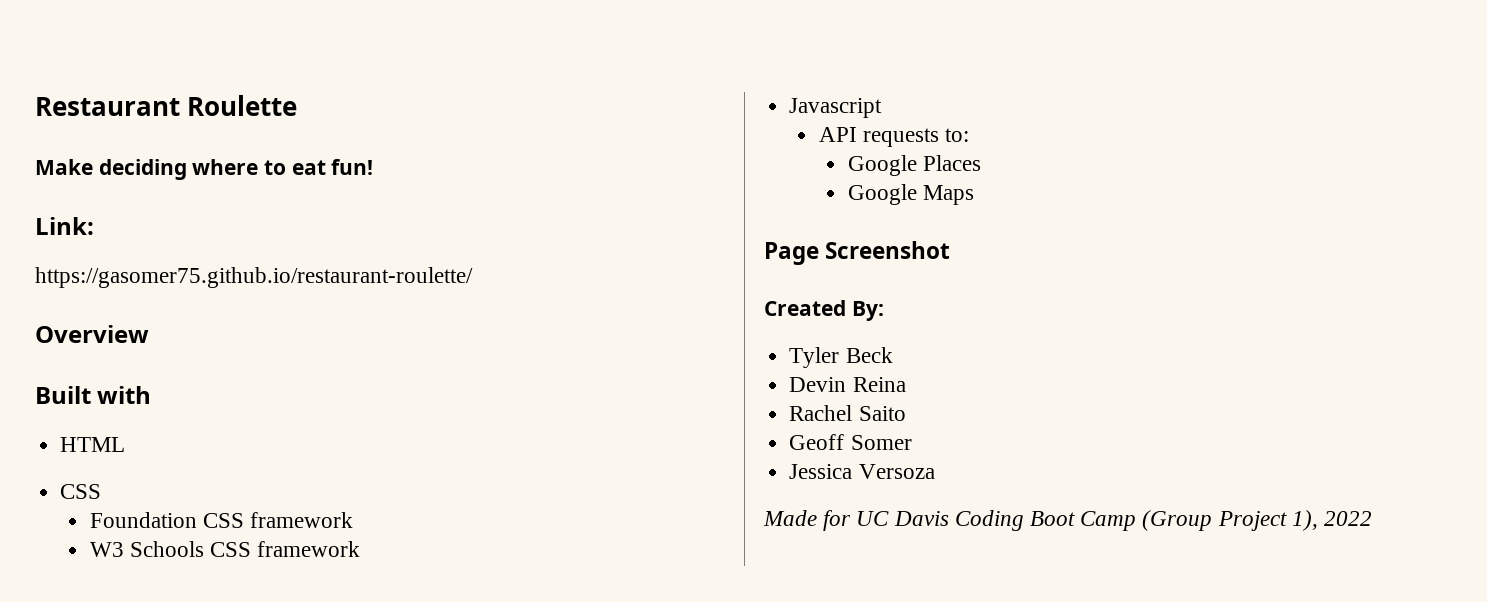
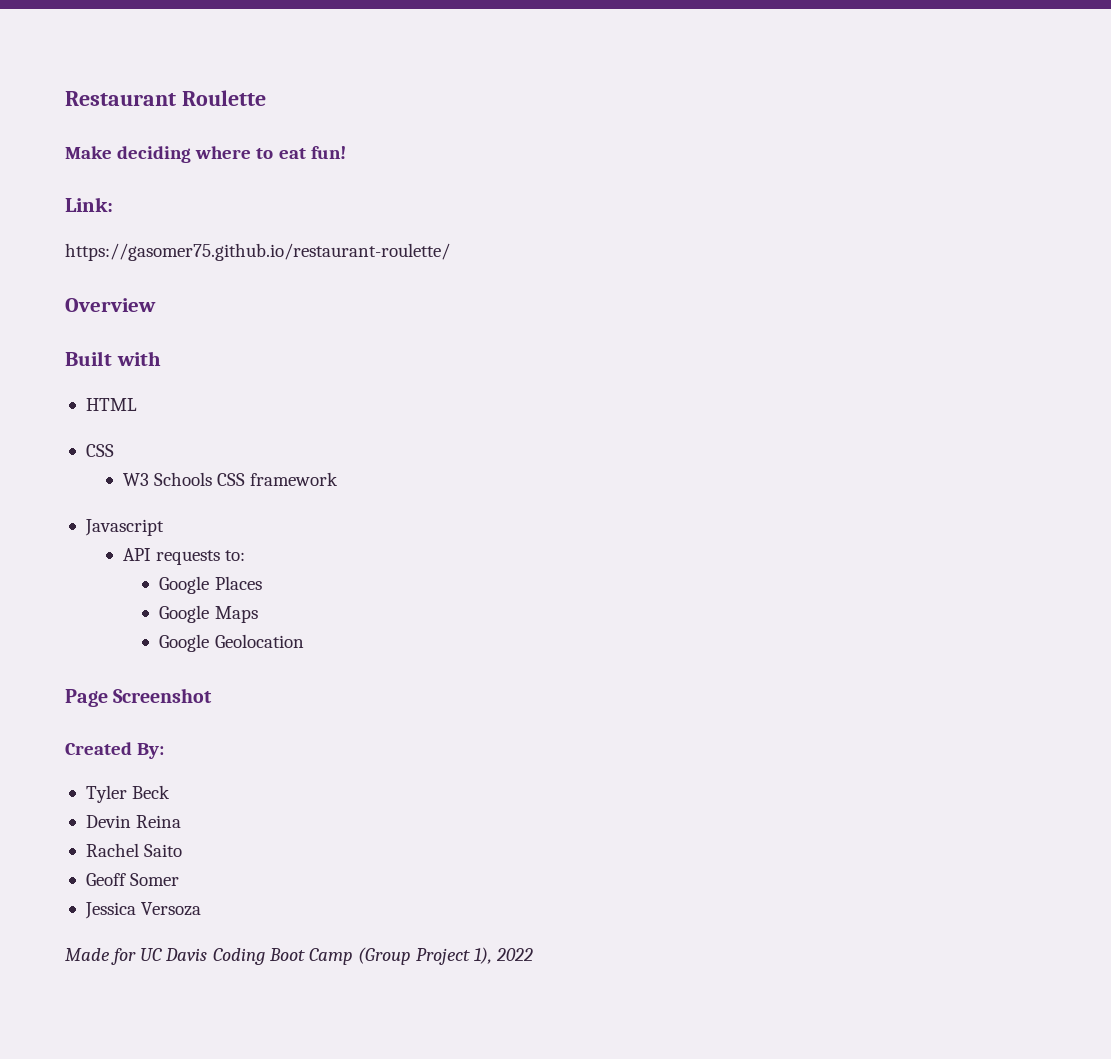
[89,512,354,528] // Foundation CSS framework -> (114, 450) none
(975, 195) none -> [159,634,304,652] // Google Geolocation

